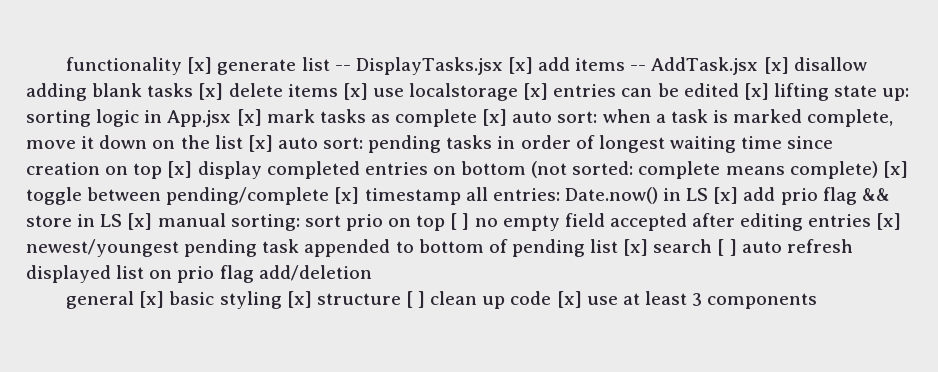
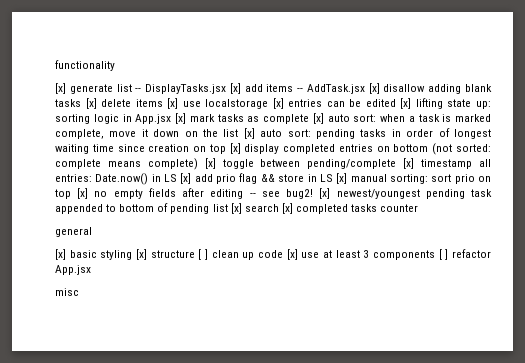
(183, 66) none -> (115, 65) //
[450,213,872,231] [ ] no empty field accepted after editing entries -> [77,188,314,199] [x] no empty fields after editing -- see bug2!
[717,239,853,256] [26,265,372,283] [ ] auto refresh displayed list on prio flag add/deletion -> [281,203,419,214] [x] completed tasks counter
(135, 300) none -> (92, 232) //
(818, 301) none -> [438,249,492,260] [55,265,91,275] [55,288,79,296] [ ] refactor App.jsx // misc

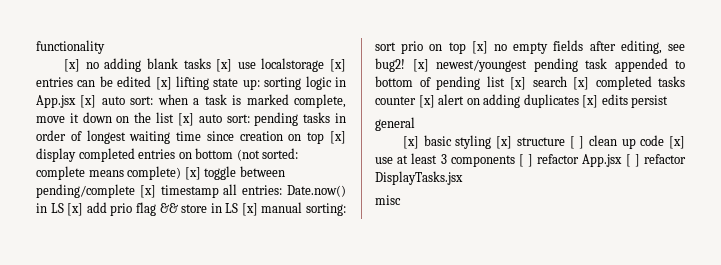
[69,83,426,94] generate list -- DisplayTasks.jsx [x] add items -- AddTask.jsx [x] disallow -> [85,62,99,69] no
[101,98,179,109] delete items [x] -> (233, 65) none
[189,113,324,124] mark tasks as complete [x] -> (97, 101) none
[210,189,256,199] editing -- -> [620,40,662,54] editing,
(419, 208) none -> [418,94,669,108] [x] alert on adding duplicates [x] edits persist
(91, 270) none -> [625,154,686,167] [375,171,463,185] [ ] refactor DisplayTasks.jsx

